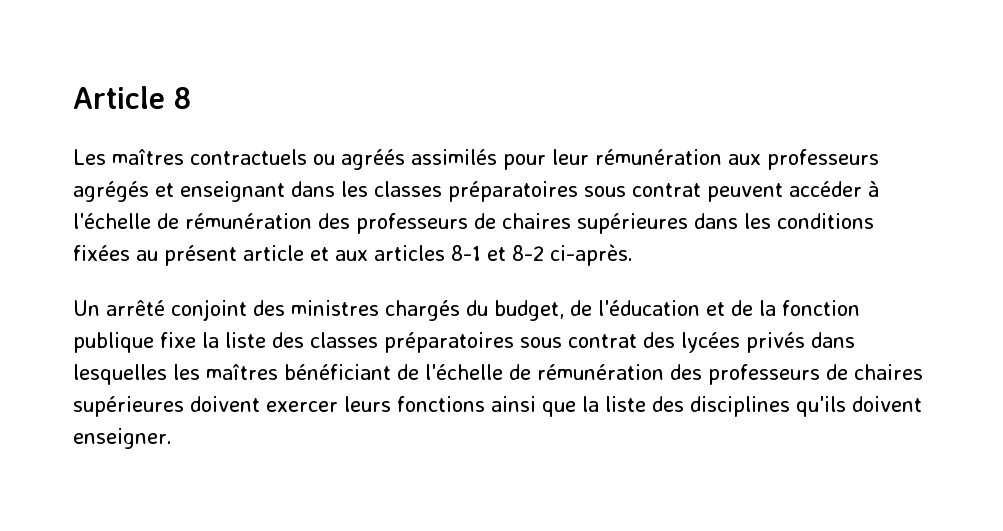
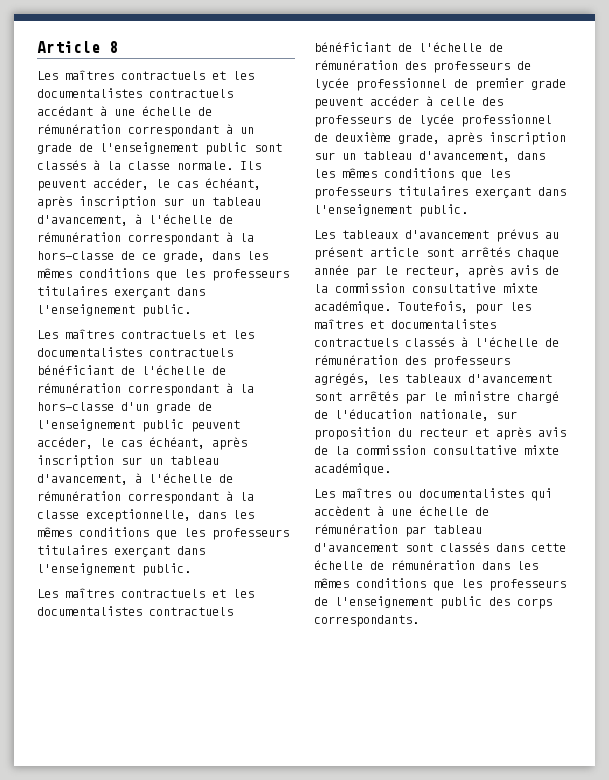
[313,149,879,170] [73,181,880,202] [73,213,874,234] [73,244,633,266] [73,299,860,321] [73,332,855,353] [73,364,278,385] ou agréés assimilés pour leur rémunération aux professeurs agrégés et enseignant dans les classes préparatoires sous contrat peuvent accéder à l'échelle de rémunération des professeurs de chaires supérieures dans les conditions fixées au présent article et aux articles 8-1 et 8-2 ci-après. // Un arrêté conjoint des ministres chargés du budget, de l'éducation et de la fonction publique fixe la liste des classes préparatoires sous contrat des lycées privés dans lesquelles les maîtres -> [212,71,254,80] [37,88,233,98] [37,106,212,116] [37,124,254,137] [37,142,282,155] [37,160,261,170] [37,178,261,191] [37,196,261,209] [37,214,233,226] [37,232,254,245] [37,251,268,262] [37,268,289,281] [37,286,205,298] [37,304,191,317] [37,329,254,339] [37,347,233,357] [37,365,226,375] [37,383,254,396] [37,402,212,413] [37,419,240,432] [37,437,247,450] [37,455,219,468] [37,473,233,485] [37,491,254,504] [37,509,254,522] [37,527,289,540] [37,545,205,557] [37,563,191,576] [37,588,254,598] [37,606,233,616] et les documentalistes contractuels accédant à une échelle de rémunération correspondant à un grade de l'enseignement public sont classés à la classe normale. Ils peuvent accéder, le cas échéant, après inscription sur un tableau d'avancement, à l'échelle de rémunération correspondant à la hors-classe de ce grade, dans les mêmes conditions que les professeurs titulaires exerçant dans l'enseignement public. // Les maîtres contractuels et les documentalistes contractuels bénéficiant de l'échelle de rémunération correspondant à la hors-classe d'un grade de l'enseignement public peuvent accéder, le cas échéant, après inscription sur un tableau d'avancement, à l'échelle de rémunération correspondant à la classe exceptionnelle, dans les mêmes conditions que les professeurs titulaires exerçant dans l'enseignement public. // Les maîtres contractuels et les documentalistes contractuels
[854,364,923,380] [73,396,922,417] [73,428,172,449] chaires supérieures doivent exercer leurs fonctions ainsi que la liste des disciplines qu'ils doivent enseigner. -> [314,78,566,91] [314,96,503,109] [314,114,552,127] [314,132,566,145] [314,151,545,162] [314,168,510,181] [314,186,566,199] [314,204,468,217] [314,229,559,242] [314,247,559,260] [314,265,559,278] [314,283,538,293] [314,301,531,314] [314,319,496,329] [314,337,559,347] [314,355,510,368] [314,373,552,385] [314,391,559,404] [314,409,517,421] [314,427,566,440] [314,445,559,455] [314,463,391,476] [314,488,552,501] [314,506,489,516] [314,524,482,537] [314,542,566,552] [314,560,538,570] [314,578,566,591] [314,596,552,609] [314,615,419,627] lycée professionnel de premier grade peuvent accéder à celle des professeurs de lycée professionnel de deuxième grade, après inscription sur un tableau d'avancement, dans les mêmes conditions que les professeurs titulaires exerçant dans l'enseignement public. // Les tableaux d'avancement prévus au présent article sont arrêtés chaque année par le recteur, après avis de la commission consultative mixte académique. Toutefois, pour les maîtres et documentalistes contractuels classés à l'échelle de rémunération des professeurs agrégés, les tableaux d'avancement sont arrêtés par le ministre chargé de l'éducation nationale, sur proposition du recteur et après avis de la commission consultative mixte académique. // Les maîtres ou documentalistes qui accèdent à une échelle de rémunération par tableau d'avancement sont classés dans cette échelle de rémunération dans les mêmes conditions que les professeurs de l'enseignement public des corps correspondants.

